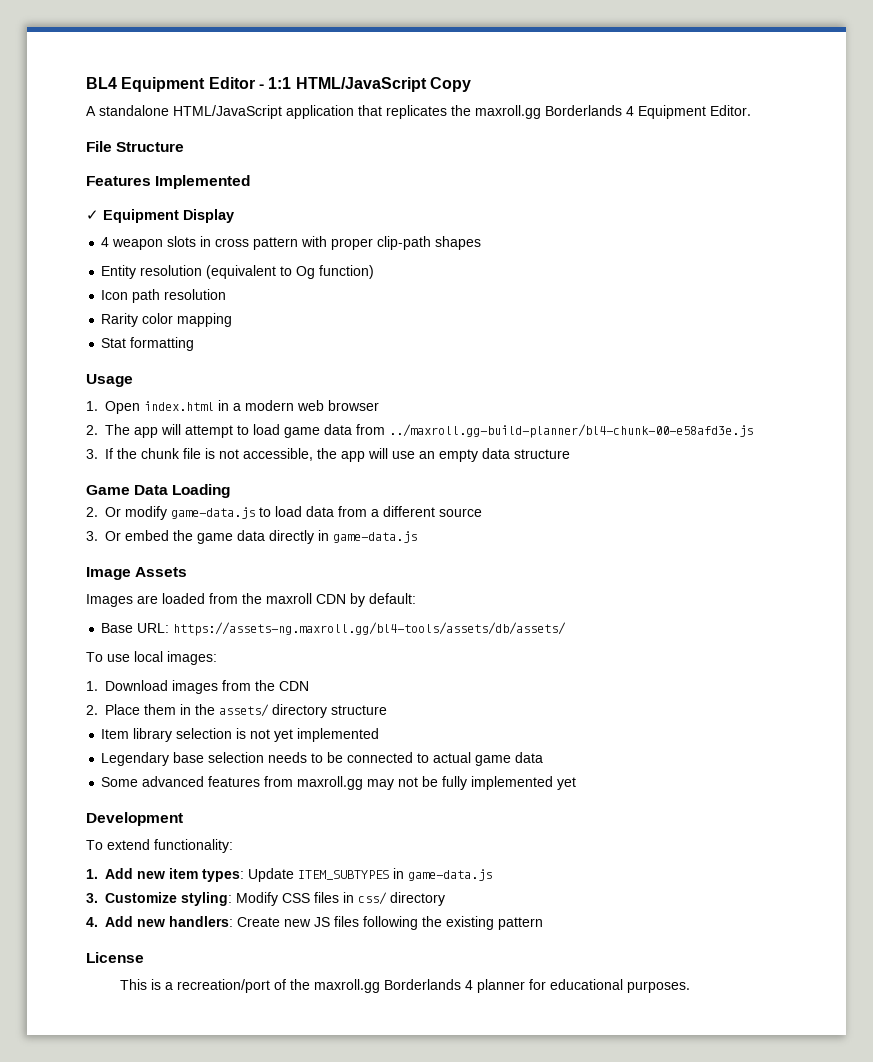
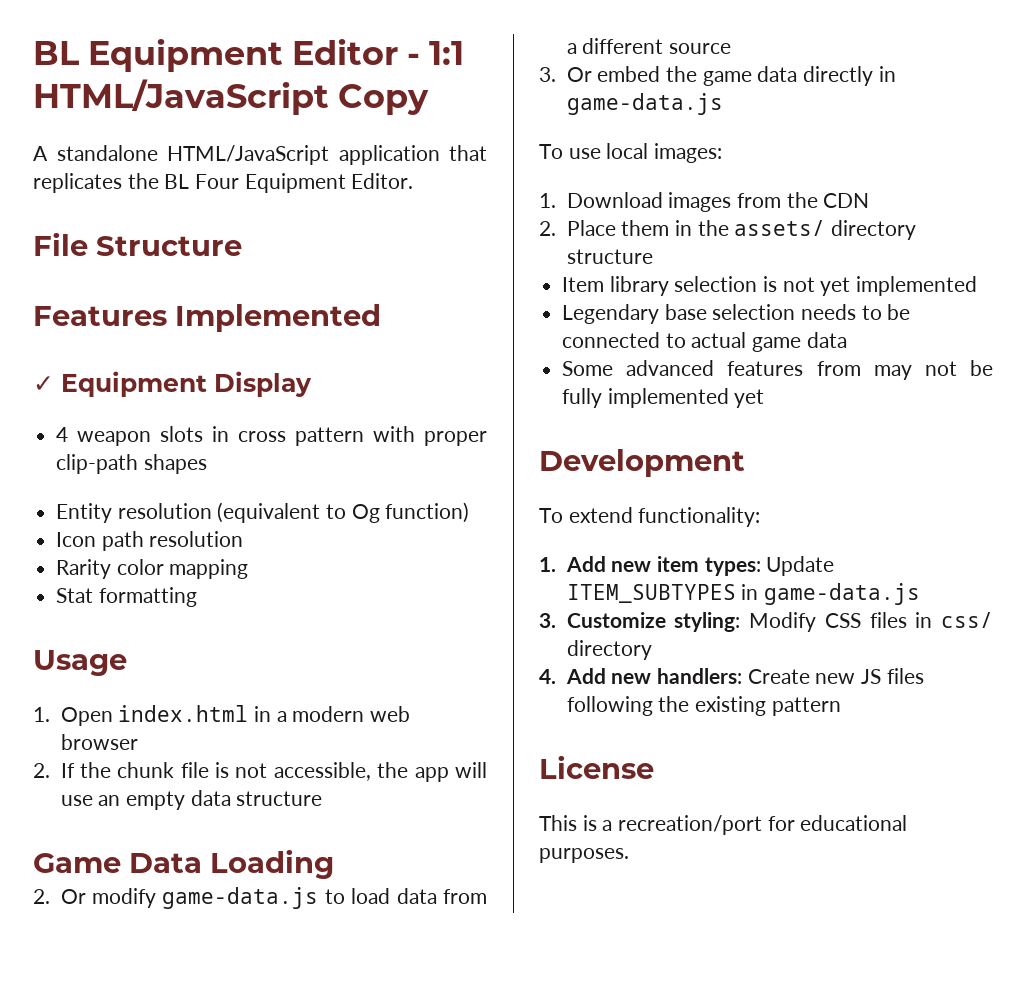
[86,77,117,89] BL4 -> [33,41,79,65] BL
[475,105,634,119] maxroll.gg Borderlands 4 -> [164,174,240,189] BL Four
[105,424,754,438] [86,449,98,459] The app will attempt to load game data from ../maxroll.gg-build-planner/bl4-chunk-00-e58afd3e.js // 3. -> (50, 770) none
[86,567,188,580] [86,593,416,607] [101,622,567,636] // Image Assets // Images are loaded from the maxroll CDN by default: // Base URL: https://assets-ng.maxroll.gg/bl4-tools/assets/db/assets/ -> (723, 104) none
[297,776,364,790] maxroll.gg -> (861, 368) none
[273,979,525,993] of the maxroll.gg Borderlands 4 planner -> (763, 825) none

